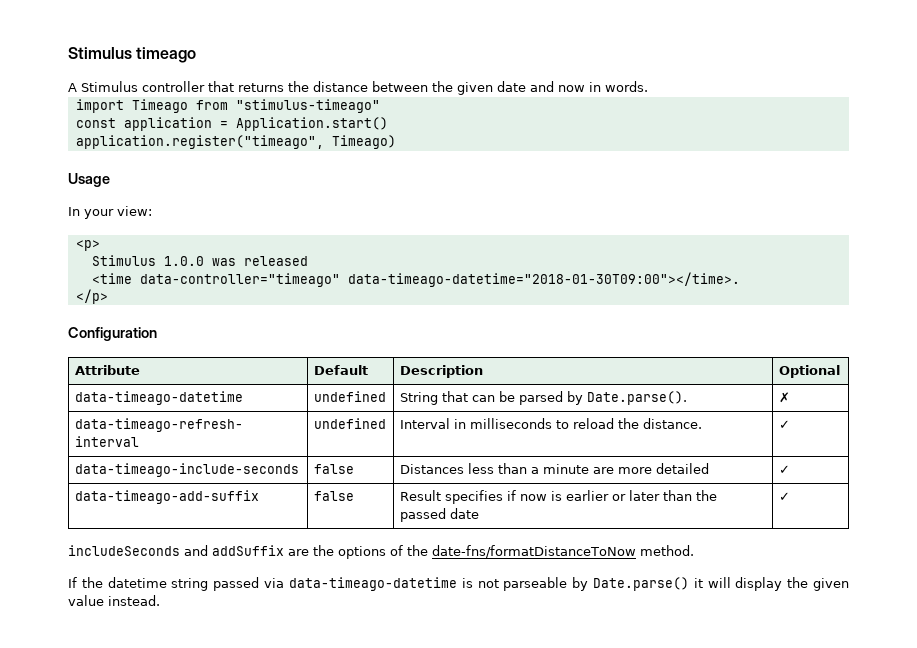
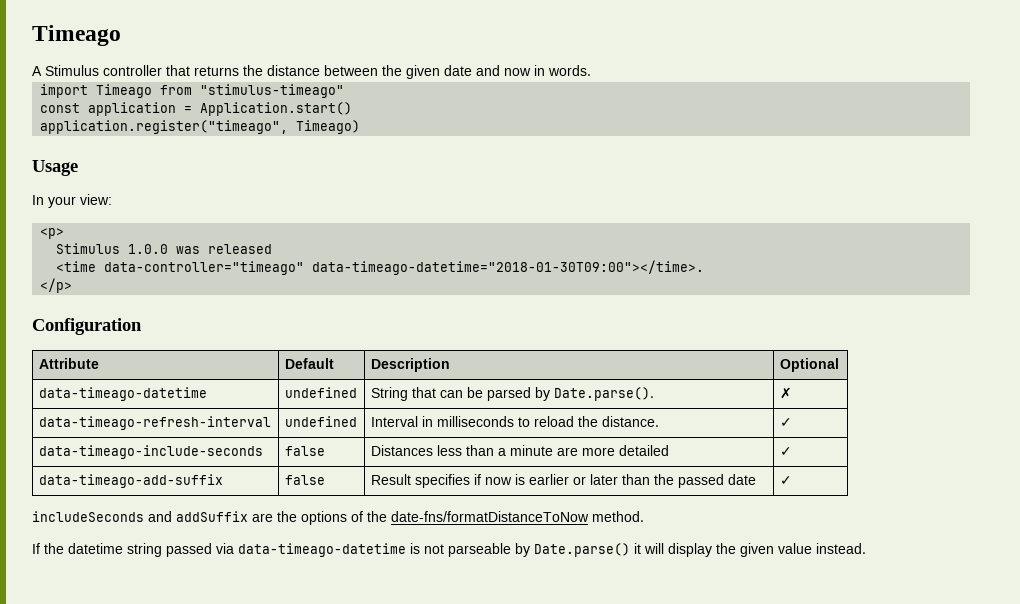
[68,47,197,63] Stimulus timeago -> [32,25,121,46] Timeago

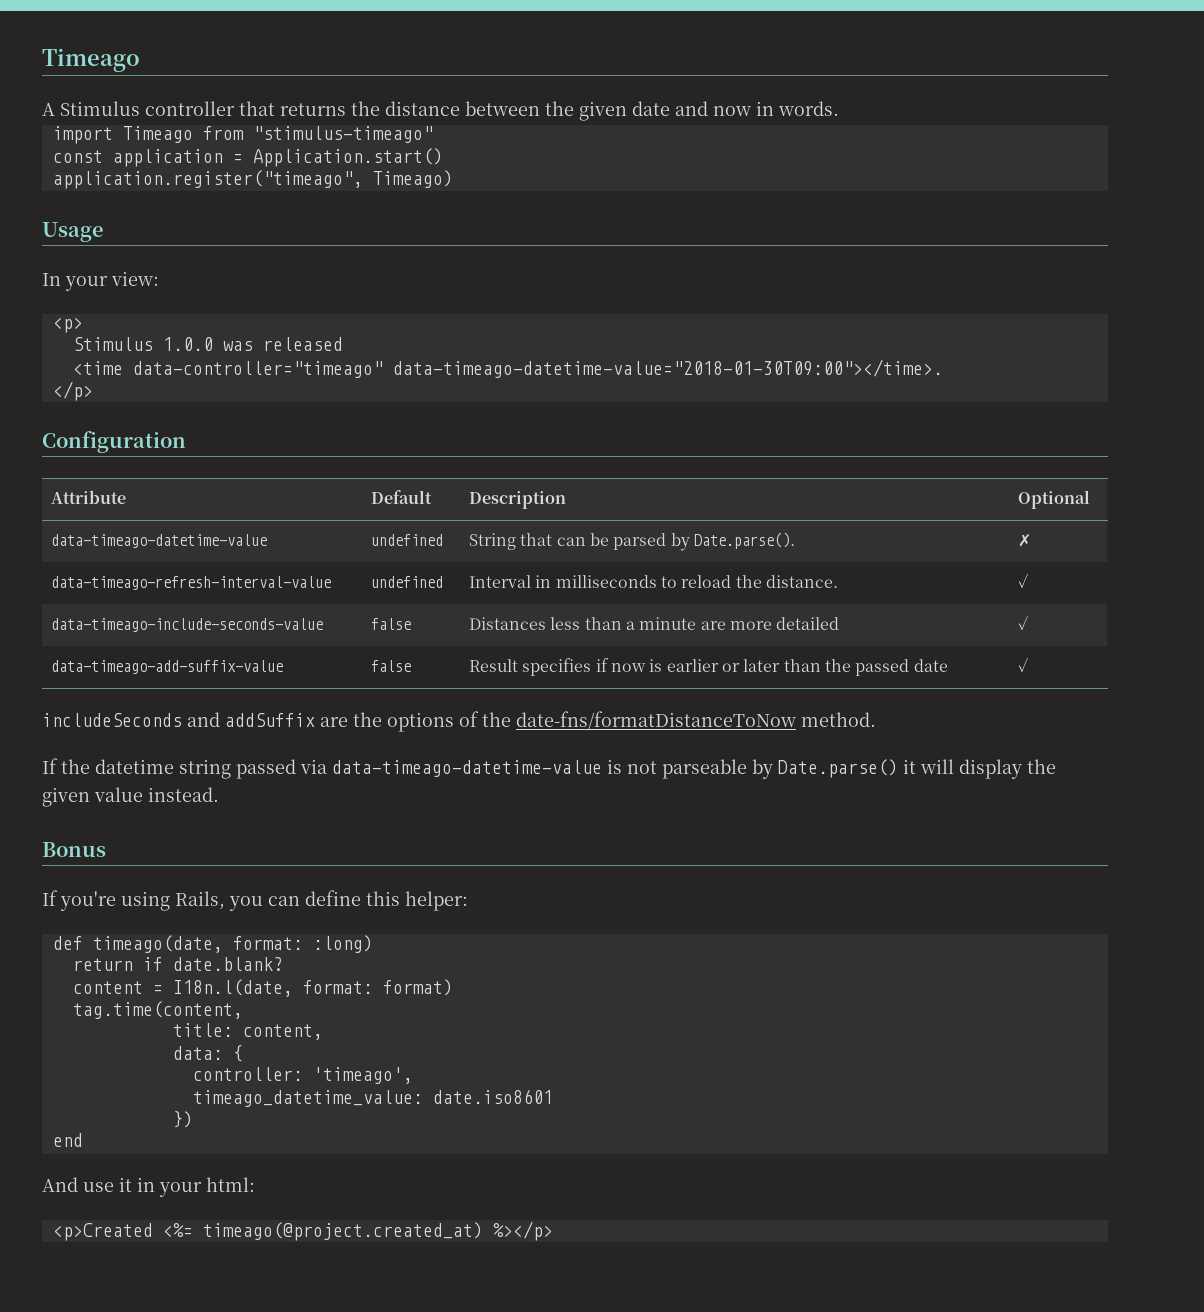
[312,260,705,275] data-timeago-datetime="2018-01-30T09:00"></time>. -> [392,359,943,378] data-timeago-datetime-value="2018-01-30T09:00"></time>.
[38,387,207,401] data-timeago-datetime -> [50,534,267,548] data-timeago-datetime-value
[38,416,271,430] data-timeago-refresh-interval -> [50,576,331,590] data-timeago-refresh-interval-value
[38,445,263,459] data-timeago-include-seconds -> [50,618,323,632] data-timeago-include-seconds-value
[38,474,223,488] data-timeago-add-suffix -> [50,660,283,674] data-timeago-add-suffix-value
[238,543,406,557] data-timeago-datetime -> [332,760,602,777] data-timeago-datetime-value
(866, 548) none -> [42,842,106,857] [42,890,468,911] [52,935,373,953] [72,957,283,971] [72,979,453,997] [72,1001,243,1019] [172,1023,323,1040] [172,1045,243,1062] [192,1067,413,1084] [192,1089,553,1107] [172,1111,193,1128] [52,1133,83,1147] [42,1177,255,1197] [52,1221,553,1241] // Bonus // If you're using Rails, you can define this helper: // def timeago(date, format: :long) // return if date.blank? // content = I18n.l(date, format: format) // tag.time(content, // title: content, // data: { // controller: 'timeago', // timeago_datetime_value: date.iso8601 // }) // end // And use it in your html: // <p>Created <%= timeago(@project.created_at) %></p>

